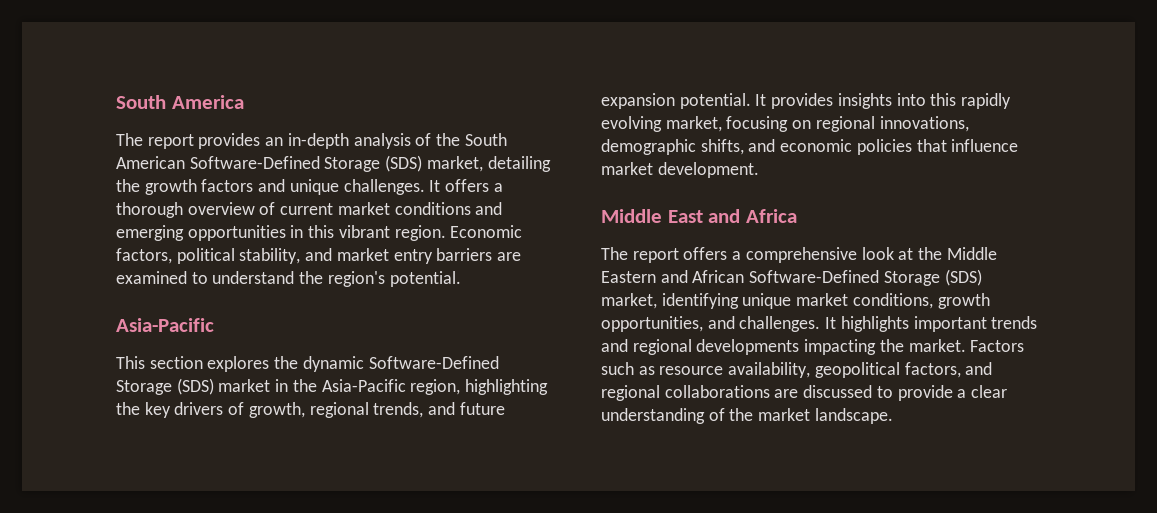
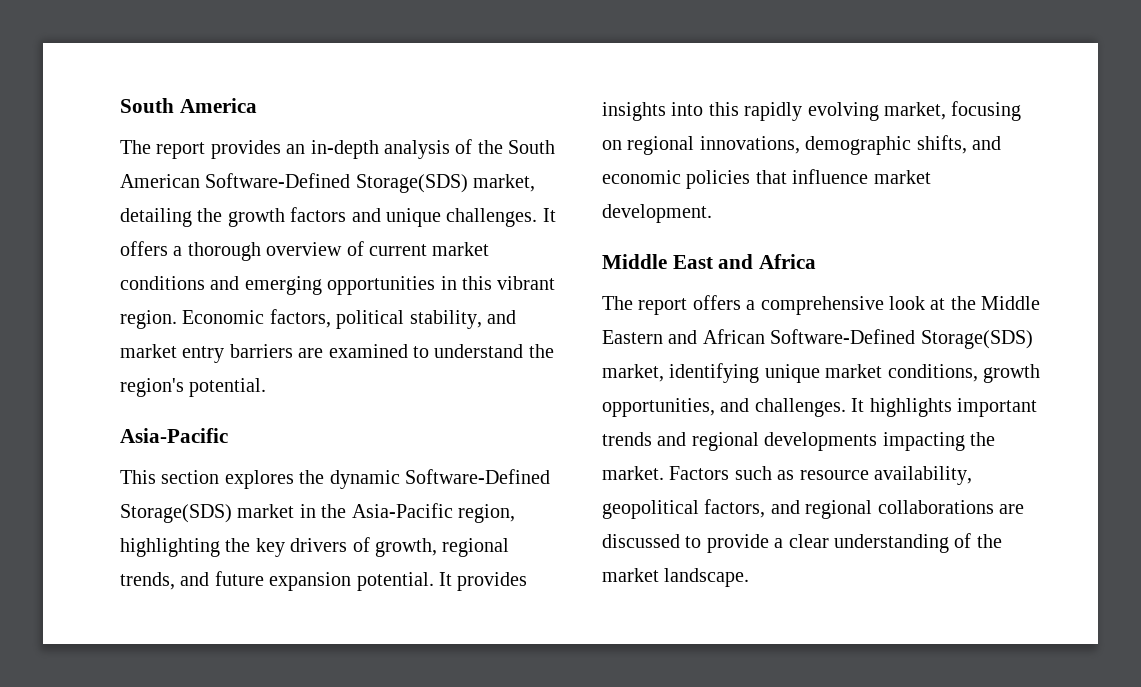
[324,155,423,172] Storage (SDS) -> [355,174,468,193] Storage(SDS)
[116,378,214,395] Storage (SDS) -> [120,504,232,523] Storage(SDS)
[883,269,982,286] Storage (SDS) -> [920,330,1033,349] Storage(SDS)

